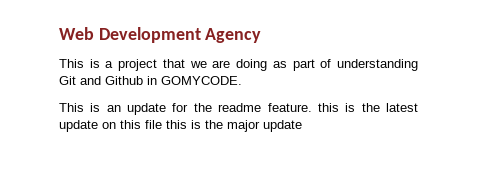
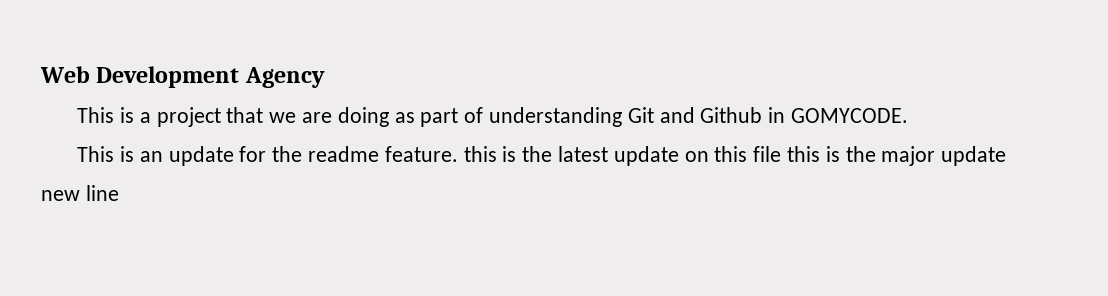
(302, 126) none -> [41,185,119,201] // new line

